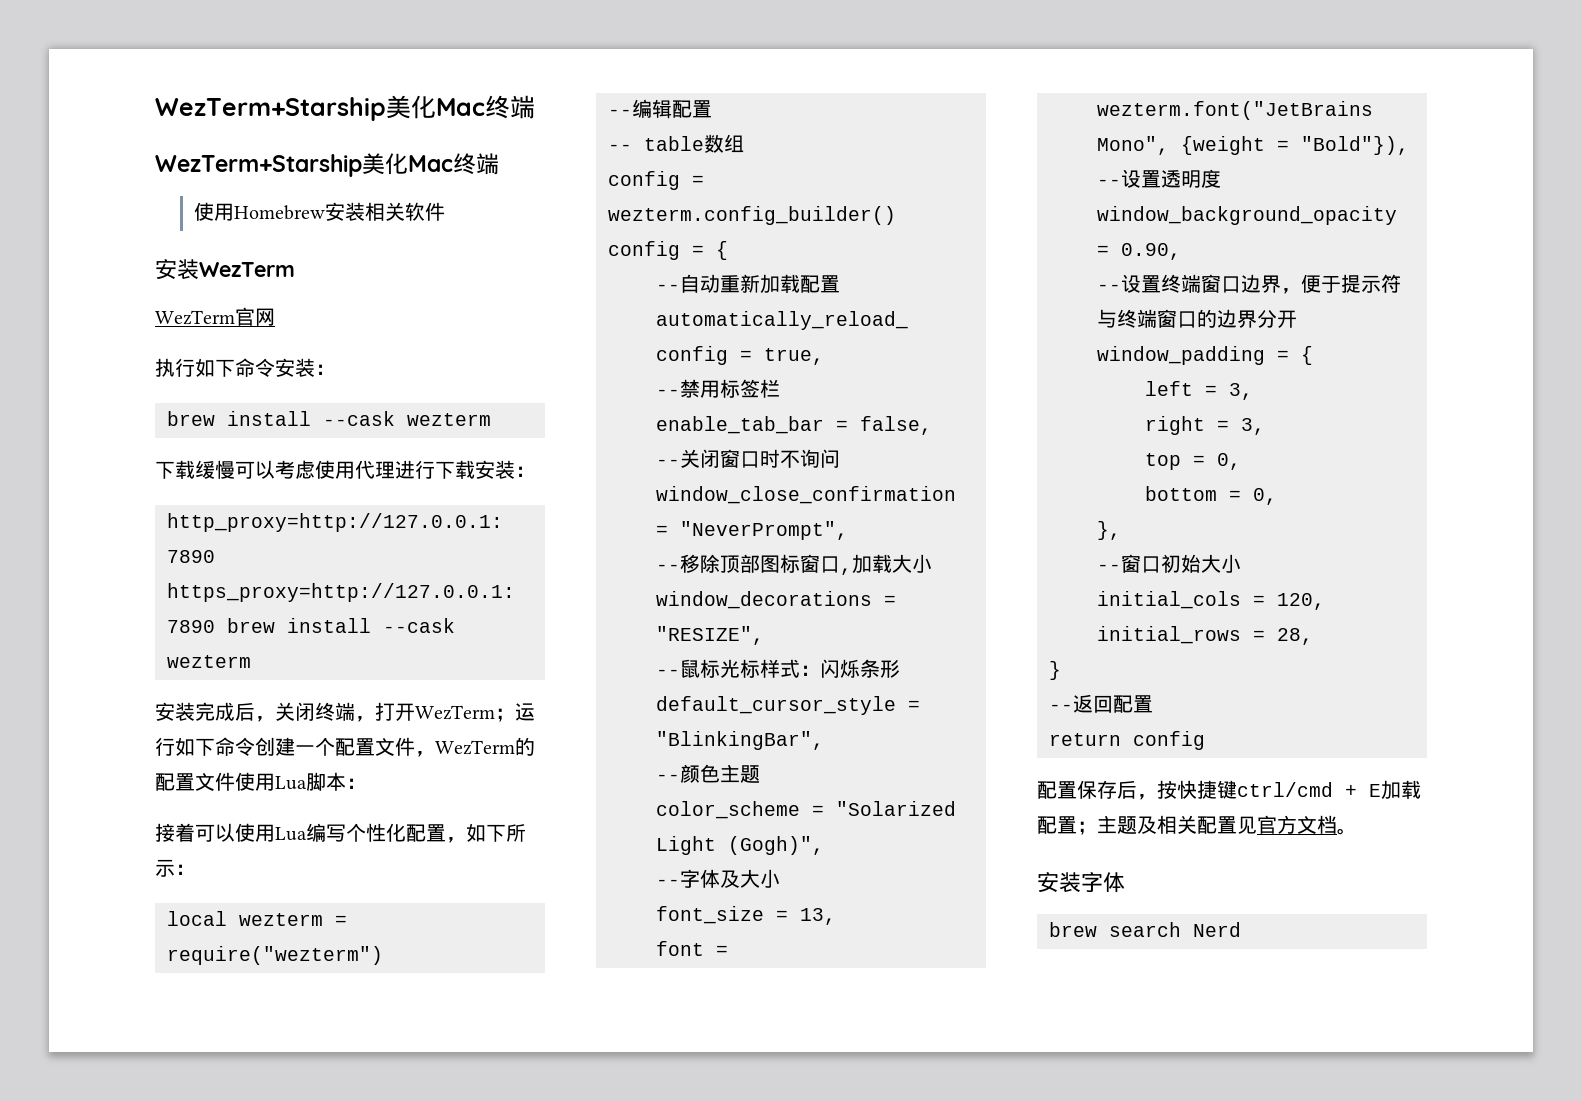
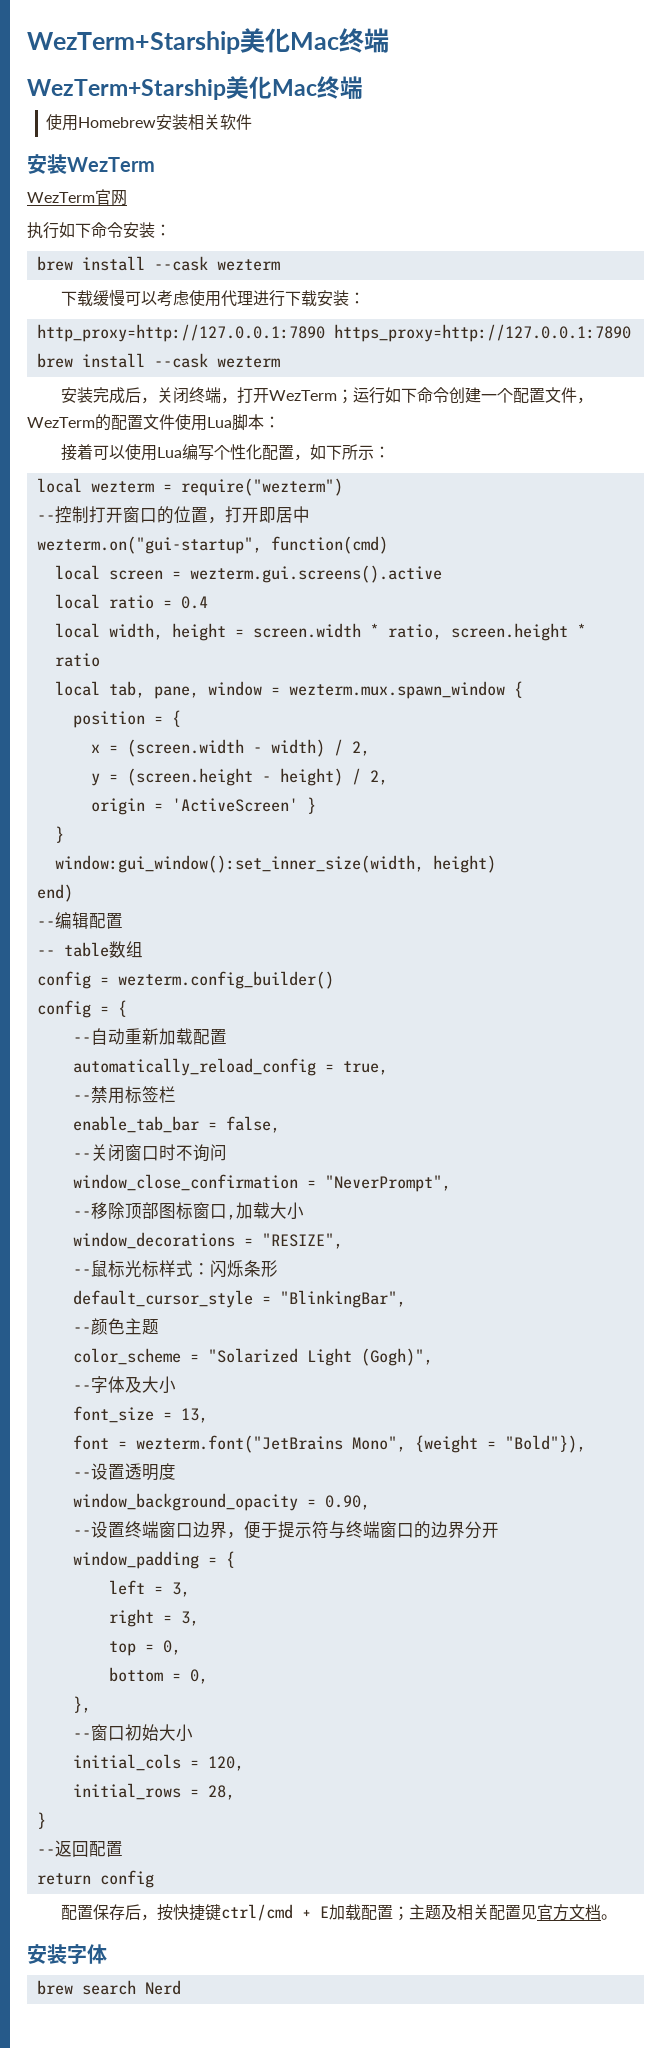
(383, 955) none -> [36,506,310,524] [36,536,388,554] [54,565,442,583] [54,594,208,609] [54,623,586,641] [54,653,100,667] [54,681,523,699] [72,710,181,728] [90,739,370,757] [90,768,388,786] [90,797,316,815] [54,826,64,843] [54,855,496,873] [36,884,73,902] // --控制打开窗口的位置，打开即居中 // wezterm.on("gui-startup", function(cmd) // local screen = wezterm.gui.screens().active // local ratio = 0.4 // local width, height = screen.width * ratio, screen.height * ratio // local tab, pane, window = wezterm.mux.spawn_window { // position = { // x = (screen.width - width) / 2, // y = (screen.height - height) / 2, // origin = 'ActiveScreen' } // } // window:gui_window():set_inner_size(width, height) // end)

